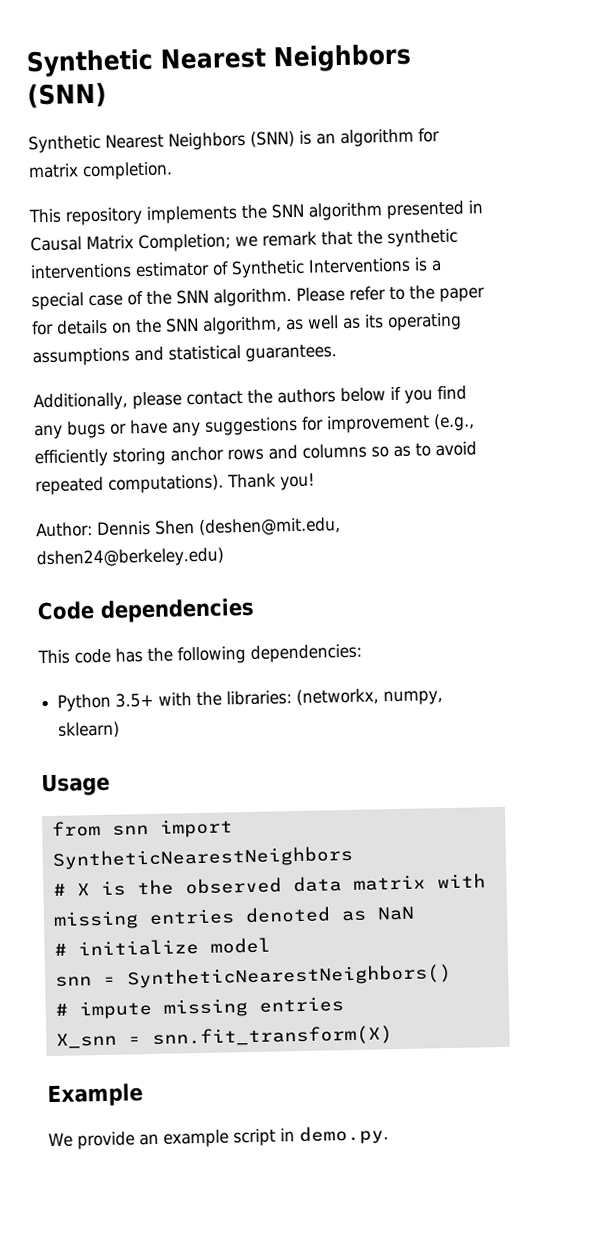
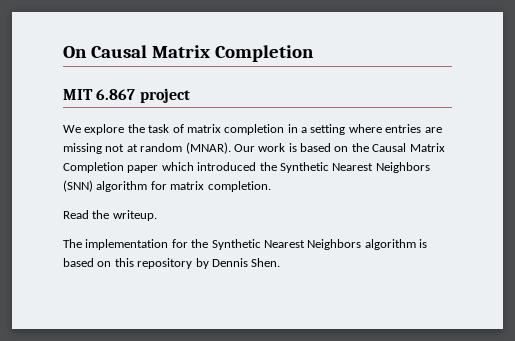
[26,43,412,78] [27,82,107,109] [28,128,440,154] [28,161,173,181] [28,200,483,226] [30,228,458,253] [30,257,442,280] [31,285,485,311] [32,312,462,336] [32,344,337,367] [33,385,467,412] [34,413,475,440] [34,441,477,468] [35,472,315,496] [36,517,341,538] [36,547,224,569] [37,597,255,623] [37,643,362,665] [57,688,444,712] [58,721,121,739] [41,772,110,797] [51,818,233,838] [51,845,353,870] [52,873,486,896] [52,906,415,930] [53,937,271,957] [54,963,452,989] [54,996,344,1020] [55,1025,393,1049] [47,1083,143,1108] [48,1125,389,1150] Synthetic Nearest Neighbors (SNN) // Synthetic Nearest Neighbors (SNN) is an algorithm for matrix completion. // This repository implements the SNN algorithm presented in Causal Matrix Completion; we remark that the synthetic interventions estimator of Synthetic Interventions is a special case of the SNN algorithm. Please refer to the paper for details on the SNN algorithm, as well as its operating assumptions and statistical guarantees. // Additionally, please contact the authors below if you find any bugs or have any suggestions for improvement (e.g., efficiently storing anchor rows and columns so as to avoid repeated computations). Thank you! // Author: Dennis Shen (deshen@mit.edu, dshen24@berkeley.edu) // Code dependencies // This code has the following dependencies: // Python 3.5+ with the libraries: (networkx, numpy, sklearn) // Usage // from snn import SyntheticNearestNeighbors // # X is the observed data matrix with missing entries denoted as NaN // # initialize model // snn = SyntheticNearestNeighbors() // # impute missing entries // X_snn = snn.fit_transform(X) // Example // We provide an example script in demo.py. -> [63,45,314,62] [63,88,190,103] [63,124,442,135] [63,142,445,154] [63,162,430,173] [63,180,271,192] [63,210,157,221] [63,239,427,250] [63,258,281,269] On Causal Matrix Completion // MIT 6.867 project // We explore the task of matrix completion in a setting where entries are missing not at random (MNAR). Our work is based on the Causal Matrix Completion paper which introduced the Synthetic Nearest Neighbors (SNN) algorithm for matrix completion. // Read the writeup. // The implementation for the Synthetic Nearest Neighbors algorithm is based on this repository by Dennis Shen.

